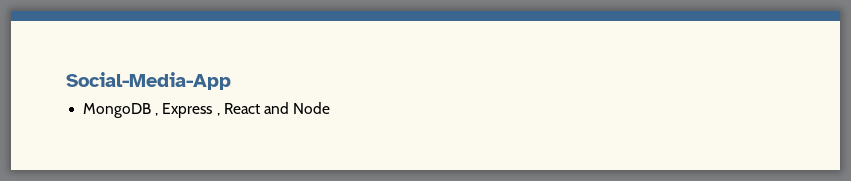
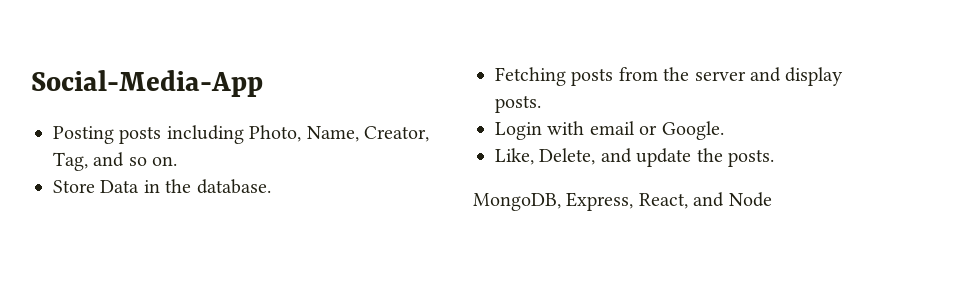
[83,103,260,118] MongoDB , Express , React -> [53,125,429,144] [53,152,178,171] [53,179,271,194] [495,67,844,86] [495,95,541,113] [495,121,724,140] [495,148,774,167] [473,192,688,211] Posting posts including Photo, Name, Creator, Tag, and so on. // Store Data in the database. // Fetching posts from the server and display posts. // Login with email or Google. // Like, Delete, and update the posts. // MongoDB, Express, React,

